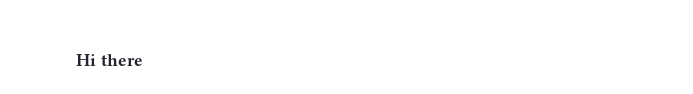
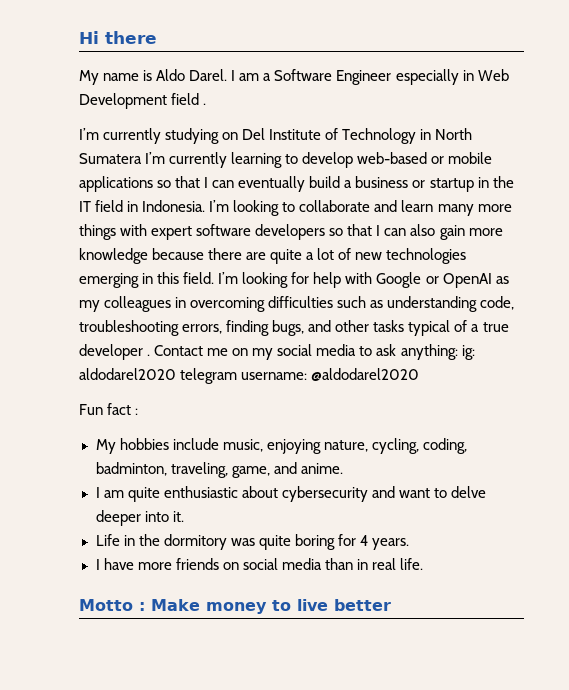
(143, 60) none -> [79,69,509,85] [79,93,207,109] [79,128,473,144] [79,152,493,168] [79,176,514,192] [79,200,512,216] [79,224,503,240] [79,248,467,264] [79,272,509,288] [79,296,515,312] [79,320,509,336] [79,344,475,360] [79,368,420,384] [79,403,139,415] [95,438,467,454] [95,462,343,478] [95,486,486,502] [95,510,184,526] [95,534,409,550] [95,558,424,570] [79,599,391,614] // My name is Aldo Darel. I am a Software Engineer especially in Web Development field . // I’m currently studying on Del Institute of Technology in North Sumatera I’m currently learning to develop web-based or mobile applications so that I can eventually build a business or startup in the IT field in Indonesia. I’m looking to collaborate and learn many more things with expert software developers so that I can also gain more knowledge because there are quite a lot of new technologies emerging in this field. I’m looking for help with Google or OpenAI as my colleagues in overcoming difficulties such as understanding code, troubleshooting errors, finding bugs, and other tasks typical of a true developer . Contact me on my social media to ask anything: ig: aldodarel2020 telegram username: @aldodarel2020 // Fun fact : // My hobbies include music, enjoying nature, cycling, coding, badminton, traveling, game, and anime. // I am quite enthusiastic about cybersecurity and want to delve deeper into it. // Life in the dormitory was quite boring for 4 years. // I have more friends on social media than in real life. // Motto : Make money to live better

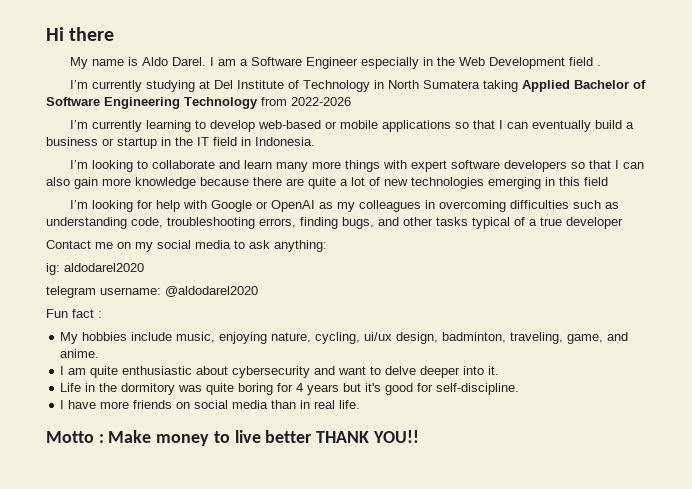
(474, 75) none -> [437,57,456,66] the
[222,132,239,140] on -> [199,80,211,89] at
(142, 158) none -> [483,80,647,92] [46,97,351,109] taking Applied Bachelor of Software Engineering Technology from 2022-2026 //
(206, 206) none -> (315, 141) //
[183,272,215,284] field. -> [584,177,608,186] field //
[147,354,151,356] . -> (623, 223) //
(458, 352) none -> (327, 246) //
(176, 374) none -> (144, 267) //
[422,438,467,454] coding, -> [364,332,439,344] ui/ux design,
[371,538,409,550] years. -> [307,383,520,395] years but it's good for self-discipline.
(391, 605) none -> [316,430,419,443] THANK YOU!!

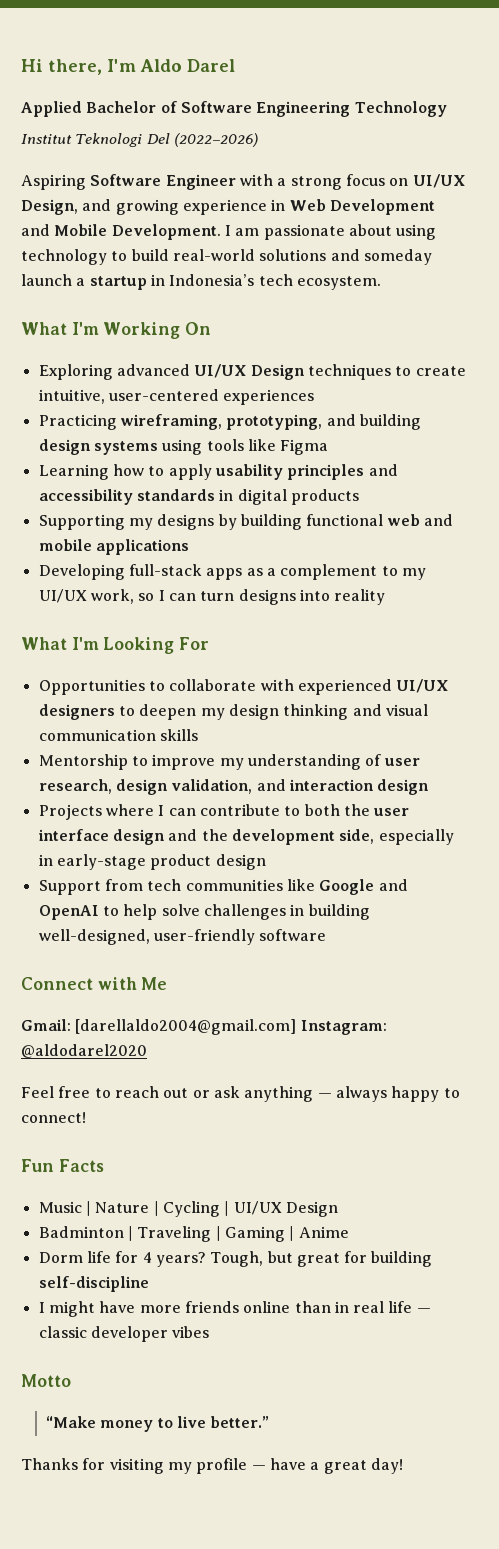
[69,27,115,41] [70,57,602,69] [70,80,519,92] there // My name is Aldo Darel. I am a Software Engineer especially in the Web Development field . // I’m currently studying at Del Institute of Technology in North Sumatera taking -> [48,59,235,75] there, I'm Aldo Darel //
[261,97,351,106] [70,120,635,132] [46,137,315,149] [70,160,645,172] [46,177,608,189] [70,200,620,212] [46,217,623,229] [46,240,327,252] [46,263,144,275] [46,286,258,298] [46,309,102,318] [60,332,629,344] [60,349,100,358] [60,366,500,378] [60,383,520,395] [60,400,361,409] from 2022-2026 // I’m currently learning to develop web-based or mobile applications so that I can eventually build a business or startup in the IT field in Indonesia. // I’m looking to collaborate and learn many more things with expert software developers so that I can also gain more knowledge because there are quite a lot of new technologies emerging in this field // I’m looking for help with Google or OpenAI as my colleagues in overcoming difficulties such as understanding code, troubleshooting errors, finding bugs, and other tasks typical of a true developer // Contact me on my social media to ask anything: // ig: aldodarel2020 // telegram username: @aldodarel2020 // Fun fact : // My hobbies include music, enjoying nature, cycling, ui/ux design, badminton, traveling, game, and anime. // I am quite enthusiastic about cybersecurity and want to delve deeper into it. // Life in the dormitory was quite boring for 4 years but it's good for self-discipline. // I have more friends on social media than in real life. -> [21,133,258,147] [21,174,465,190] [21,199,435,215] [21,224,437,240] [21,249,432,265] [21,274,381,290] [21,322,212,339] [38,364,466,380] [38,389,315,405] [38,414,421,430] [38,439,329,455] [38,464,398,480] [38,489,359,505] [38,514,453,530] [38,539,189,555] [38,564,426,580] [38,589,386,605] [21,637,210,654] [38,679,449,695] [38,704,428,720] [38,729,198,741] [38,754,420,770] [38,779,430,795] [38,804,410,820] [37,829,454,845] [38,854,266,870] [38,879,408,895] [38,904,370,920] [38,929,327,945] [21,977,168,990] [21,1019,387,1035] [21,1044,147,1058] [21,1086,460,1102] [21,1112,86,1123] [21,1159,104,1172] [38,1201,338,1217] [38,1226,349,1242] [38,1251,433,1267] [38,1276,149,1292] [38,1301,431,1317] [38,1326,210,1342] // Institut Teknologi Del (2022–2026) // Aspiring Software Engineer with a strong focus on UI/UX Design, and growing experience in Web Development and Mobile Development. I am passionate about using technology to build real-world solutions and someday launch a startup in Indonesia’s tech ecosystem. // What I'm Working On // Exploring advanced UI/UX Design techniques to create intuitive, user-centered experiences // Practicing wireframing, prototyping, and building design systems using tools like Figma // Learning how to apply usability principles and accessibility standards in digital products // Supporting my designs by building functional web and mobile applications // Developing full-stack apps as a complement to my UI/UX work, so I can turn designs into reality // What I'm Looking For // Opportunities to collaborate with experienced UI/UX designers to deepen my design thinking and visual communication skills // Mentorship to improve my understanding of user research, design validation, and interaction design // Projects where I can contribute to both the user interface design and the development side, especially in early-stage product design // Support from tech communities like Google and OpenAI to help solve challenges in building well-designed, user-friendly software // Connect with Me // Gmail: [darellaldo2004@gmail.com] Instagram: @aldodarel2020 // Feel free to reach out or ask anything — always happy to connect! // Fun Facts // Music | Nature | Cycling | UI/UX Design // Badminton | Traveling | Gaming | Anime // Dorm life for 4 years? Tough, but great for building self-discipline // I might have more friends online than in real life — classic developer vibes
[98,430,152,443] : Make -> [46,1416,97,1428] // “Make
[265,430,419,443] better THANK YOU!! -> [210,1416,270,1428] [21,1458,403,1474] better.” // Thanks for visiting my profile — have a great day!

